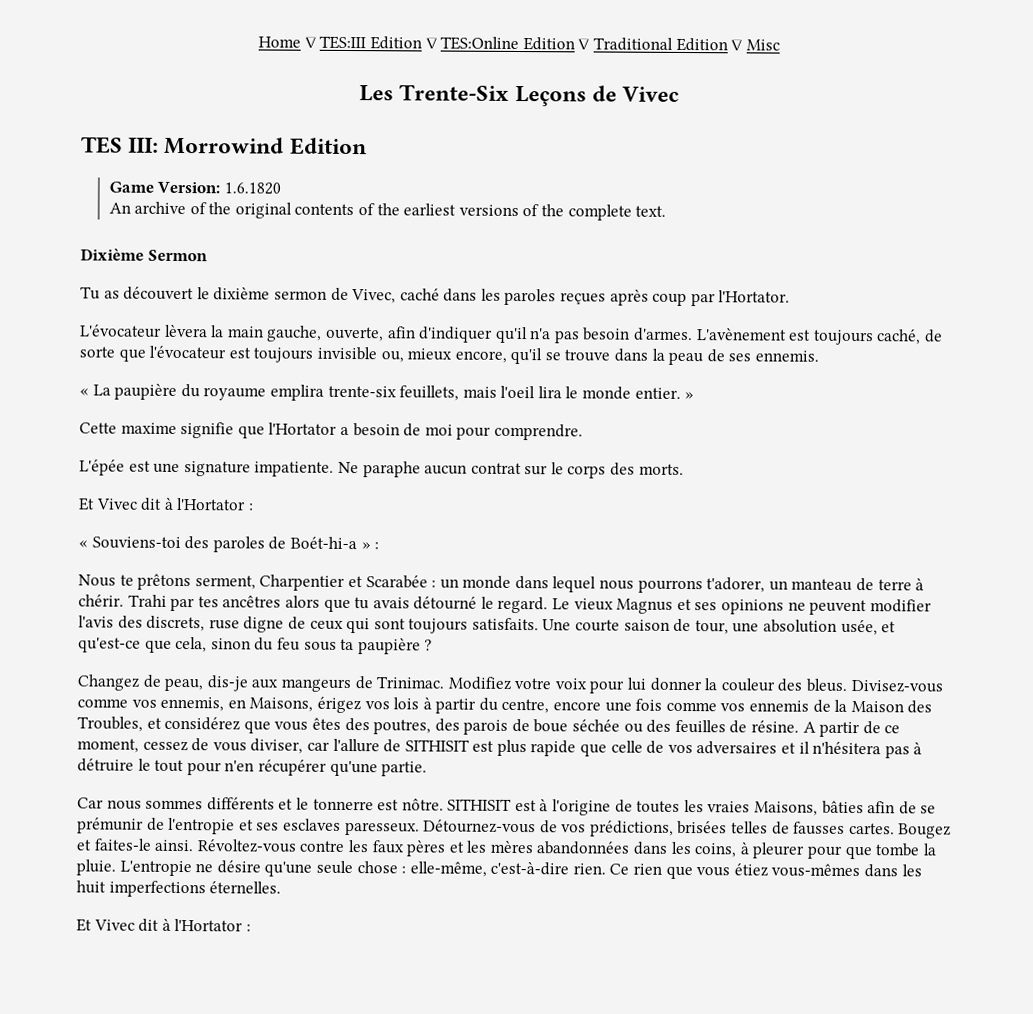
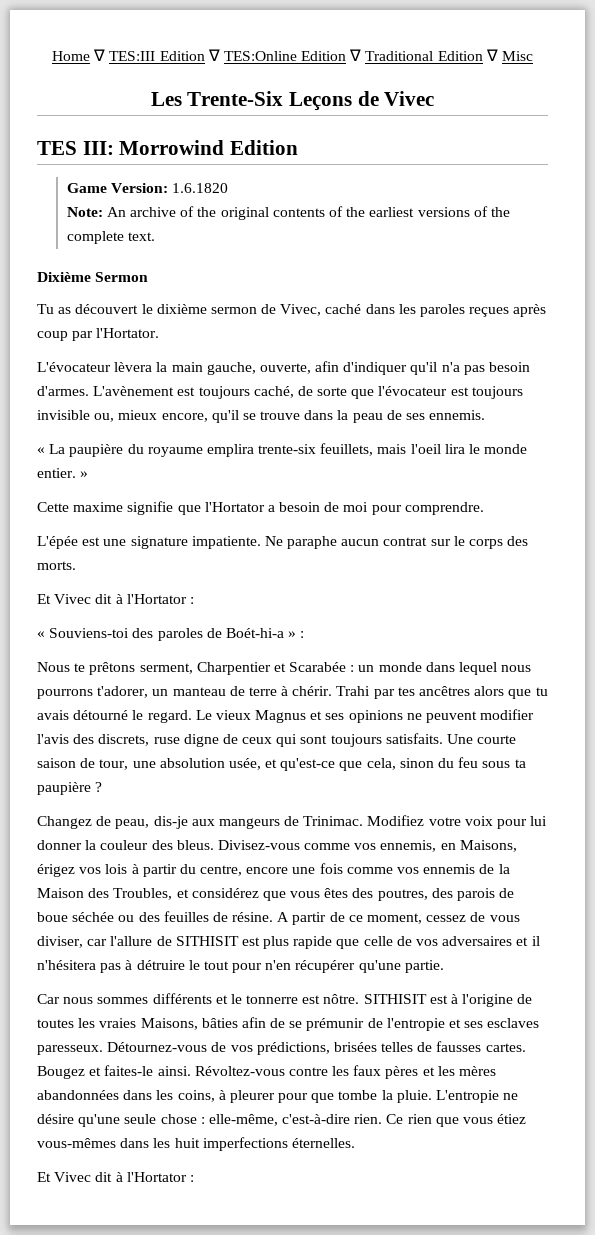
(281, 188) none -> [66,207,103,217] Note:

